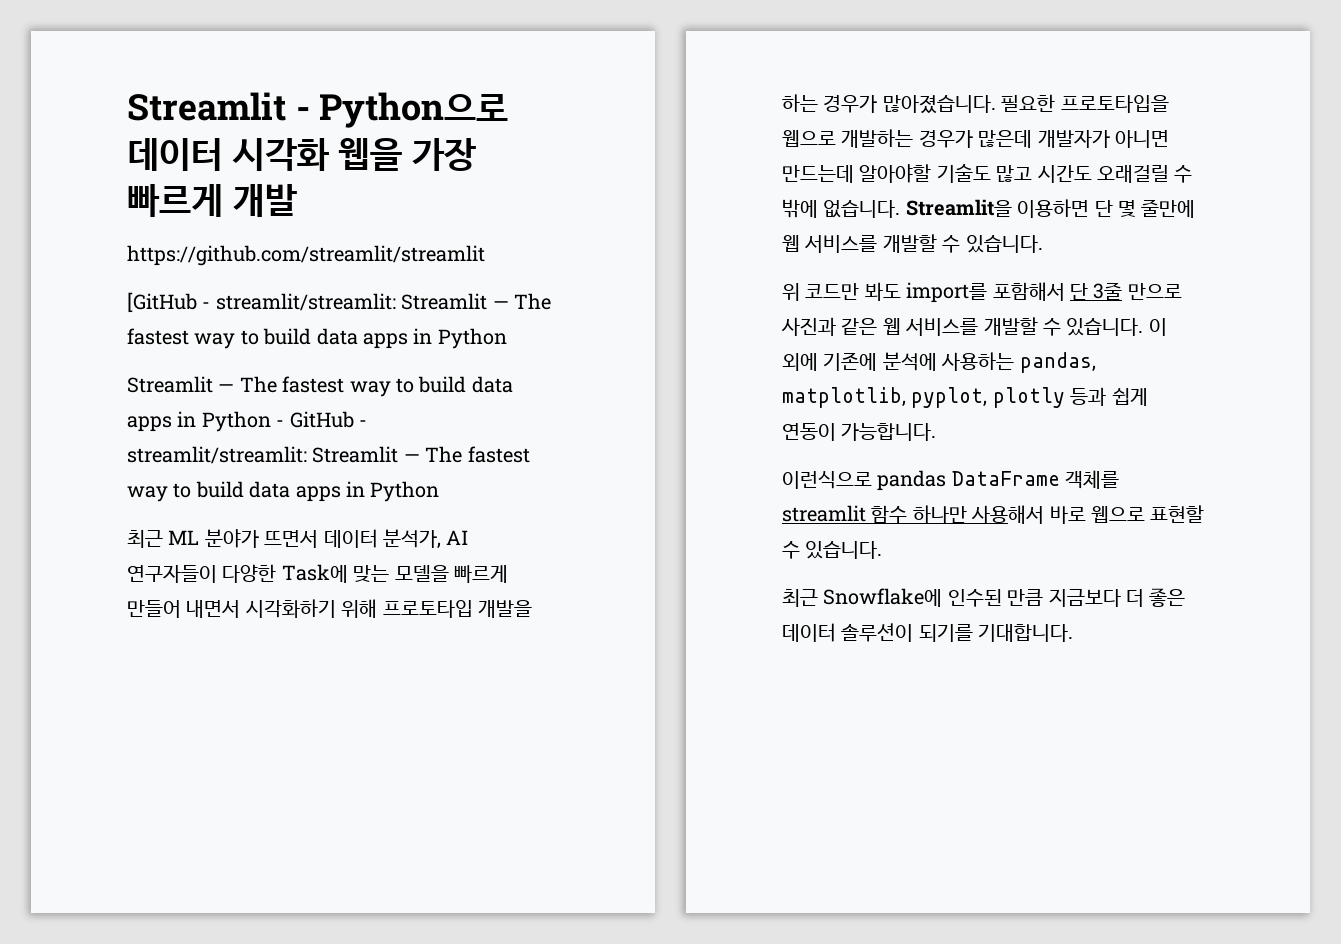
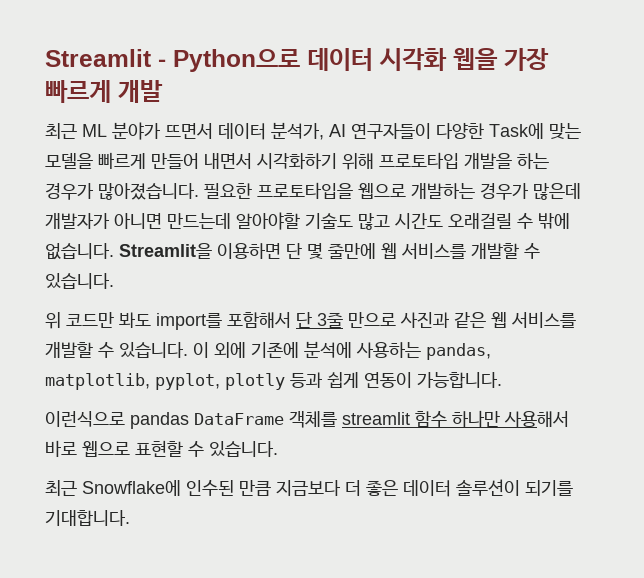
[127,245,485,266] [127,292,551,313] [127,328,507,349] [127,376,513,397] [127,411,367,432] [127,446,530,464] [127,481,440,502] // https://github.com/streamlit/streamlit // [GitHub - streamlit/streamlit: Streamlit — The fastest way to build data apps in Python // Streamlit — The fastest way to build data apps in Python - GitHub - streamlit/streamlit: Streamlit — The fastest way to build data apps in Python -> (163, 91) none

